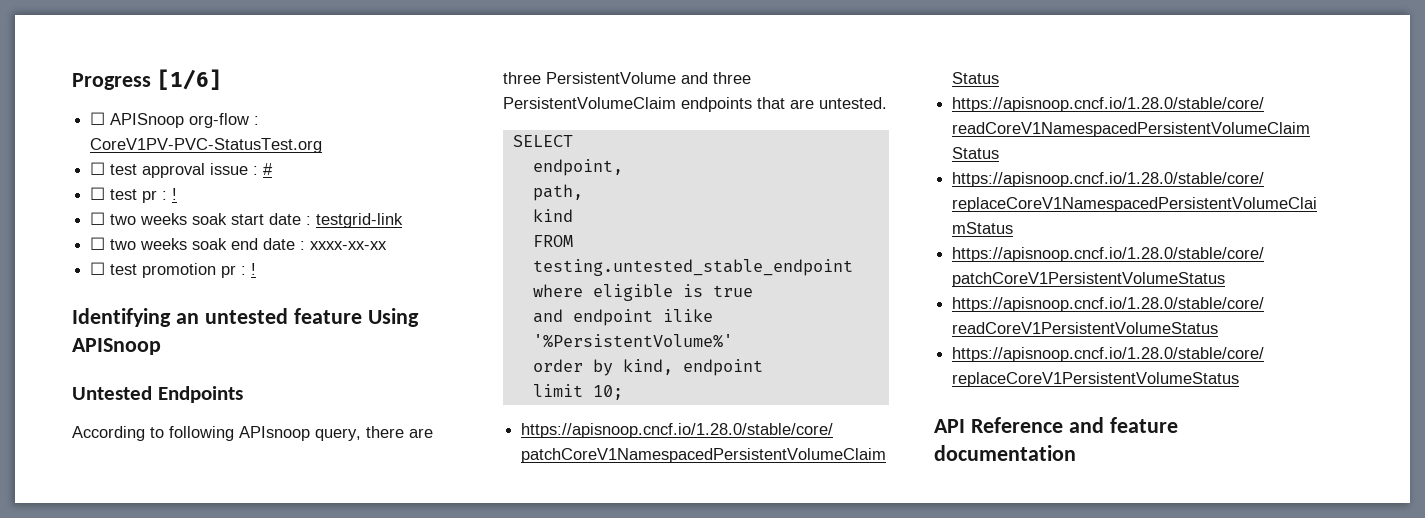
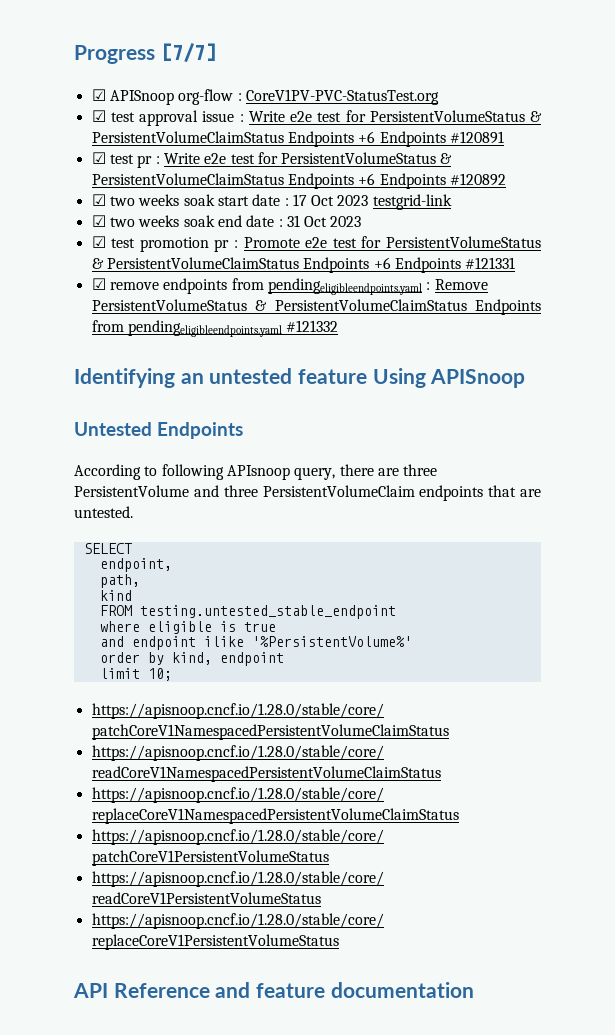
[156,69,222,90] [90,112,106,125] [1/6] // ☐ -> [160,43,216,63] [91,89,106,101] [7/7] // ☑
[90,162,106,175] ☐ -> [91,110,106,122] ☑
[263,163,274,175] [90,187,178,203] [90,212,106,225] # // ☐ test pr : ! // ☐ -> [248,110,542,122] [91,131,504,147] [91,152,453,168] [91,173,506,189] [91,194,106,206] Write e2e test for PersistentVolumeStatus & PersistentVolumeClaimStatus Endpoints +6 Endpoints #120891 // ☑ test pr : Write e2e test for PersistentVolumeStatus & PersistentVolumeClaimStatus Endpoints +6 Endpoints #120892 // ☑
(312, 220) none -> [292,194,369,206] 17 Oct 2023
[90,237,106,250] ☐ -> [91,215,106,227] ☑
[310,241,388,250] [90,262,257,278] xxxx-xx-xx // ☐ test promotion pr : ! -> [286,215,362,227] [91,236,541,252] [91,257,516,273] [91,278,488,295] [91,299,541,315] [91,320,339,337] 31 Oct 2023 // ☑ test promotion pr : Promote e2e test for PersistentVolumeStatus & PersistentVolumeClaimStatus Endpoints +6 Endpoints #121331 // ☑ remove endpoints from pendingeligibleendpoints.yaml : Remove PersistentVolumeStatus & PersistentVolumeClaimStatus Endpoints from pendingeligibleendpoints.yaml #121332

